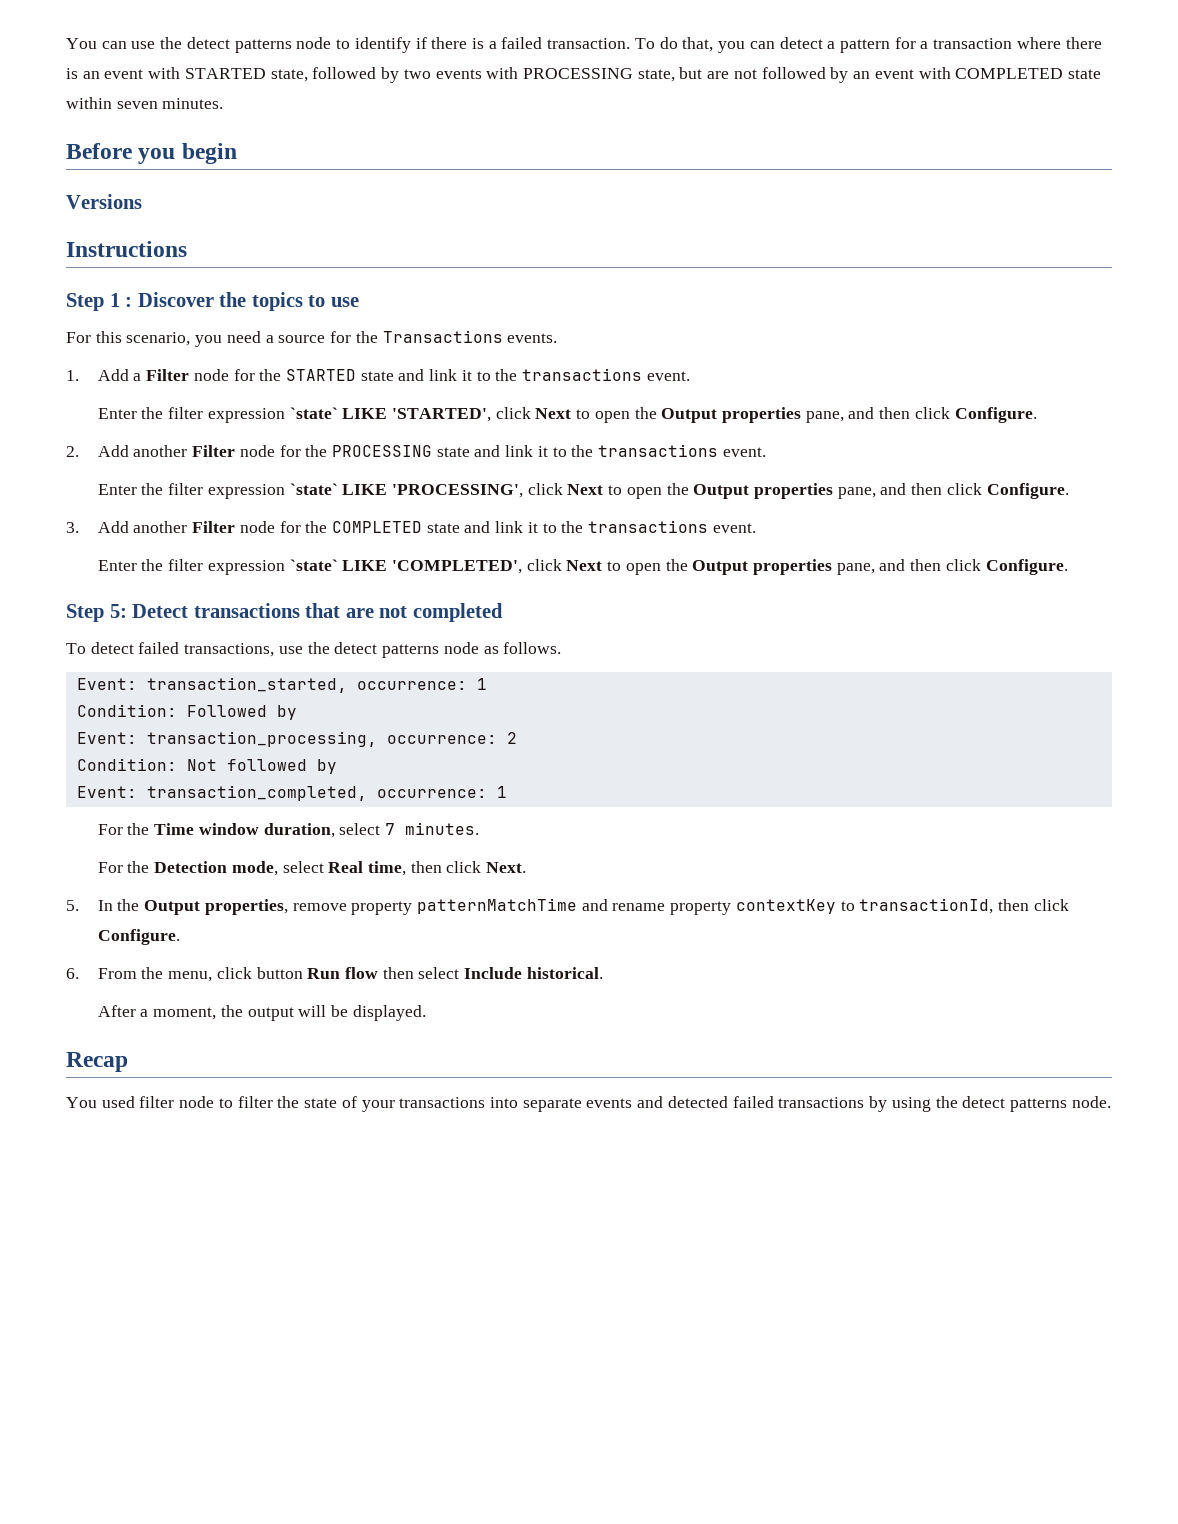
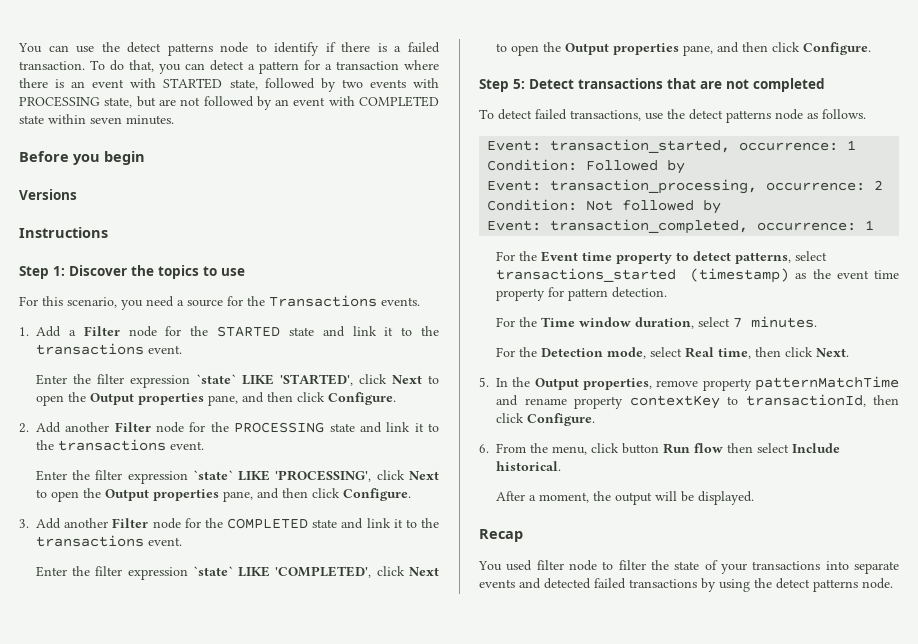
[109,293,133,307] 1 : -> [53,266,65,276] 1:
(507, 792) none -> [495,251,827,264] [495,268,900,283] [495,287,667,301] // For the Event time property to detect patterns, select transactions_started (timestamp) as the event time property for pattern detection.

